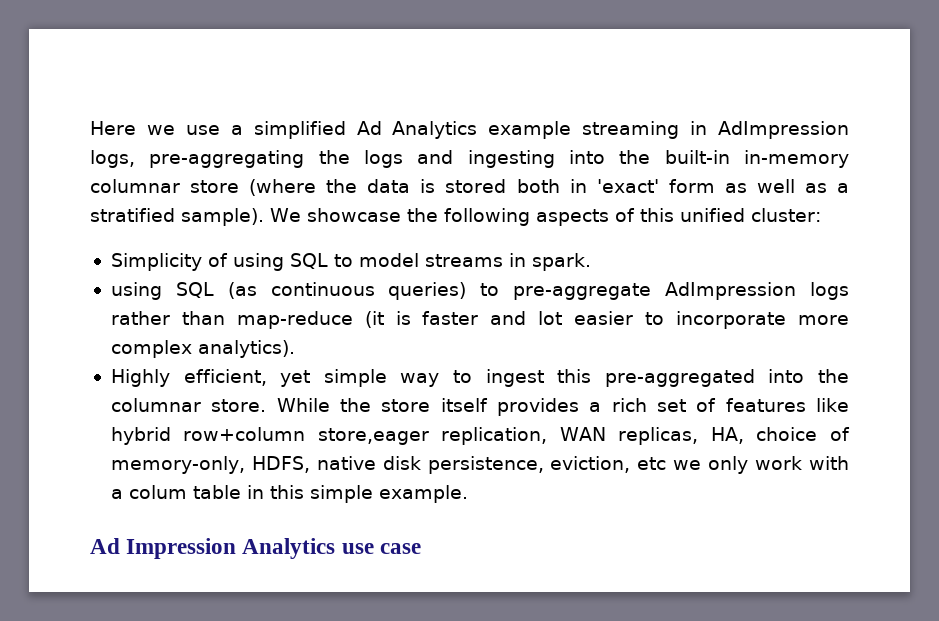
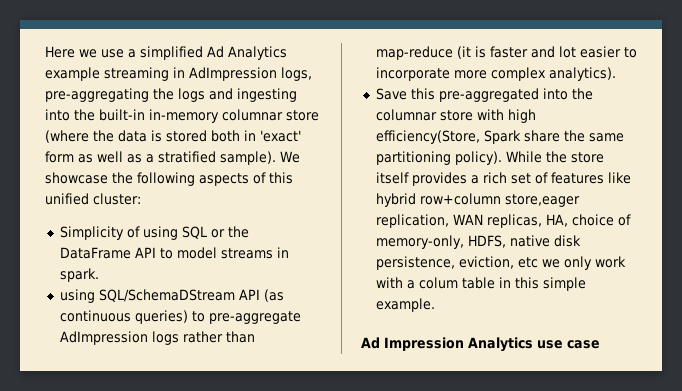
(328, 261) none -> [210,226,249,238] [59,247,156,259] or the DataFrame API
[175,282,214,298] SQL -> [98,289,260,302] SQL/SchemaDStream API
[110,369,544,387] Highly efficient, yet simple way to ingest -> [375,88,407,100] Save
[211,399,267,412] store. -> [439,109,536,123] [375,130,624,144] [375,151,502,165] store with high efficiency(Store, Spark share the same partitioning policy).

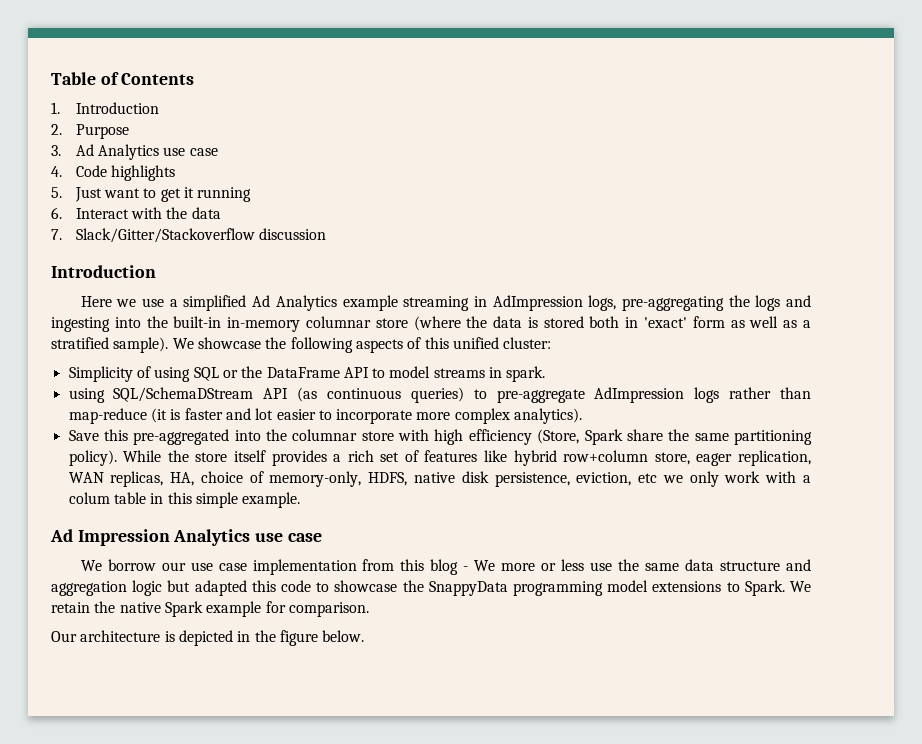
(45, 52) none -> [51,72,195,85] [51,102,159,114] [51,124,129,139] [51,144,218,160] [51,165,175,181] [51,187,252,202] [51,207,221,219] [51,228,326,243] [51,265,156,278] Table of Contents // 1. Introduction // 2. Purpose // 3. Ad Analytics use case // 4. Code highlights // 5. Just want to get it running // 6. Interact with the data // 7. Slack/Gitter/Stackoverflow discussion // Introduction //
[375,130,480,144] efficiency(Store, -> [468,429,580,445] efficiency (Store,
[504,194,580,207] store,eager -> [654,452,733,466] store, eager
(600, 344) none -> [80,559,811,575] [51,580,812,596] [51,601,369,617] [51,630,365,646] // We borrow our use case implementation from this blog - We more or less use the same data structure and aggregation logic but adapted this code to showcase the SnappyData programming model extensions to Spark. We retain the native Spark example for comparison. // Our architecture is depicted in the figure below.

